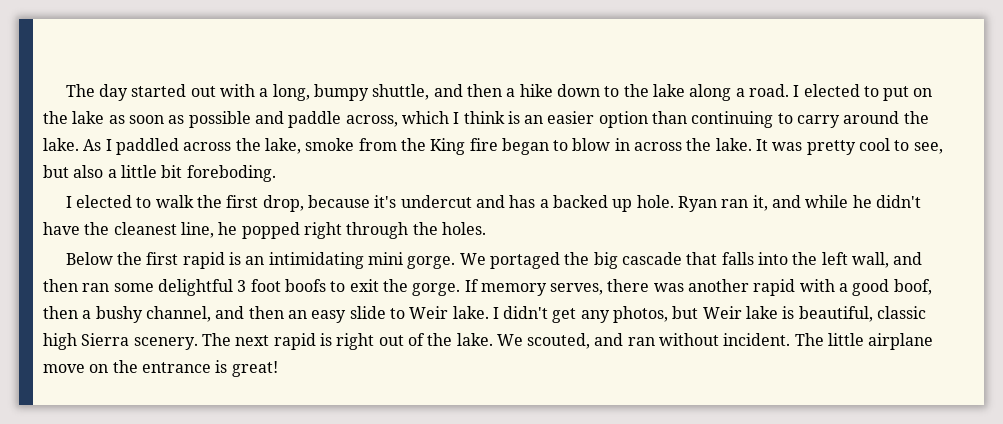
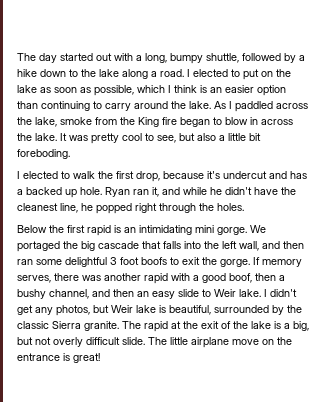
[433,84,502,97] and then -> [242,53,296,63] followed by
[188,111,398,128] possible and paddle across, -> [94,85,134,96] possible,
[877,306,927,319] [43,333,791,350] classic high Sierra scenery. The next rapid is right out of the lake. We scouted, and ran without incident. -> [214,305,302,315] [17,321,309,332] [17,337,145,347] surrounded by the classic Sierra granite. The rapid at the exit of the lake is a big, but not overly difficult slide.

